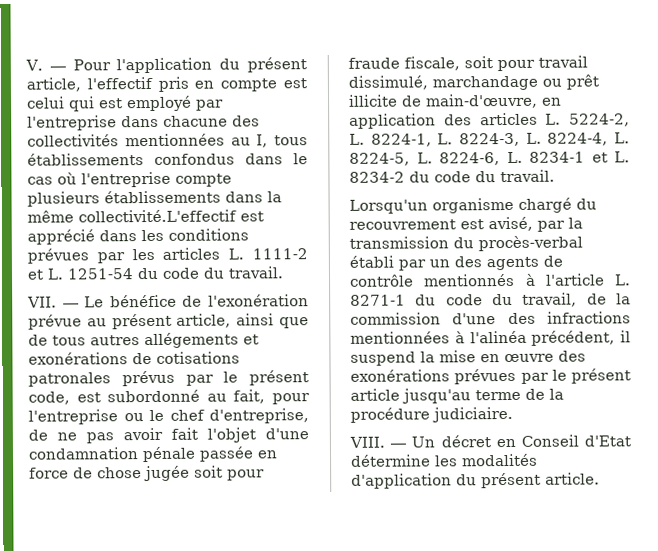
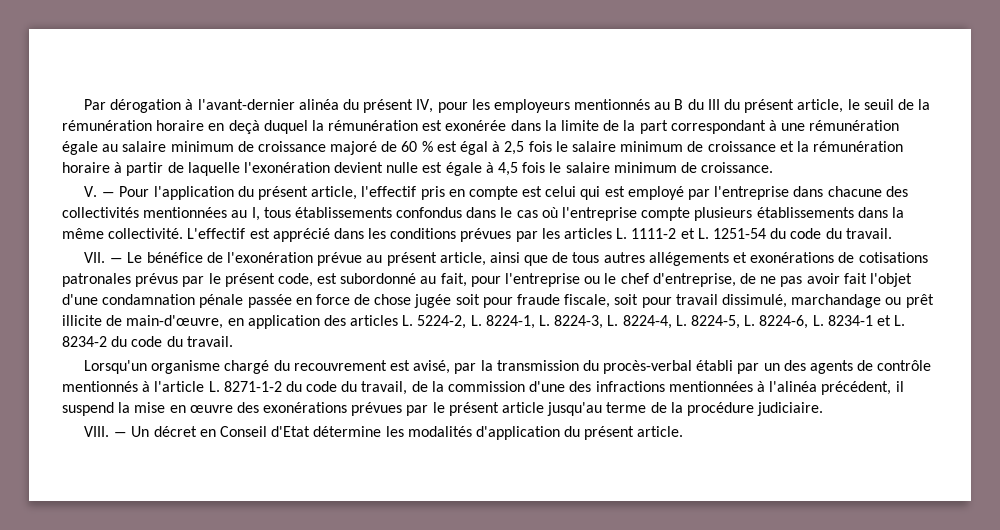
(25, 65) none -> [84,99,931,113] [62,120,900,134] [62,141,904,155] [62,162,774,176] Par dérogation à l'avant-dernier alinéa du présent IV, pour les employeurs mentionnés au B du III du présent article, le seuil de la rémunération horaire en deçà duquel la rémunération est exonérée dans la limite de la part correspondant à une rémunération égale au salaire minimum de croissance majoré de 60 % est égal à 2,5 fois le salaire minimum de croissance et la rémunération horaire à partir de laquelle l'exonération devient nulle est égale à 4,5 fois le salaire minimum de croissance. //
[78,209,237,223] collectivité.L'effectif -> [108,228,246,239] collectivité. L'effectif
[350,294,406,306] 8271-1 -> [223,381,282,392] 8271-1-2

